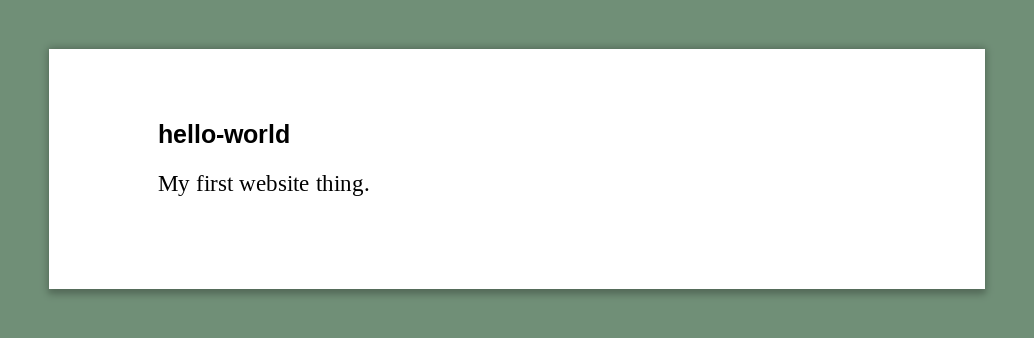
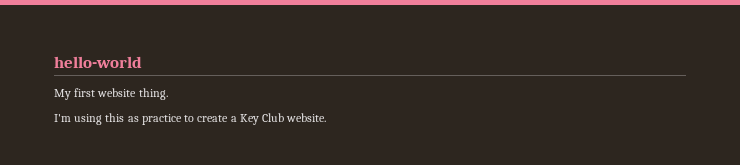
(370, 185) none -> [54,113,327,125] // I'm using this as practice to create a Key Club website.

